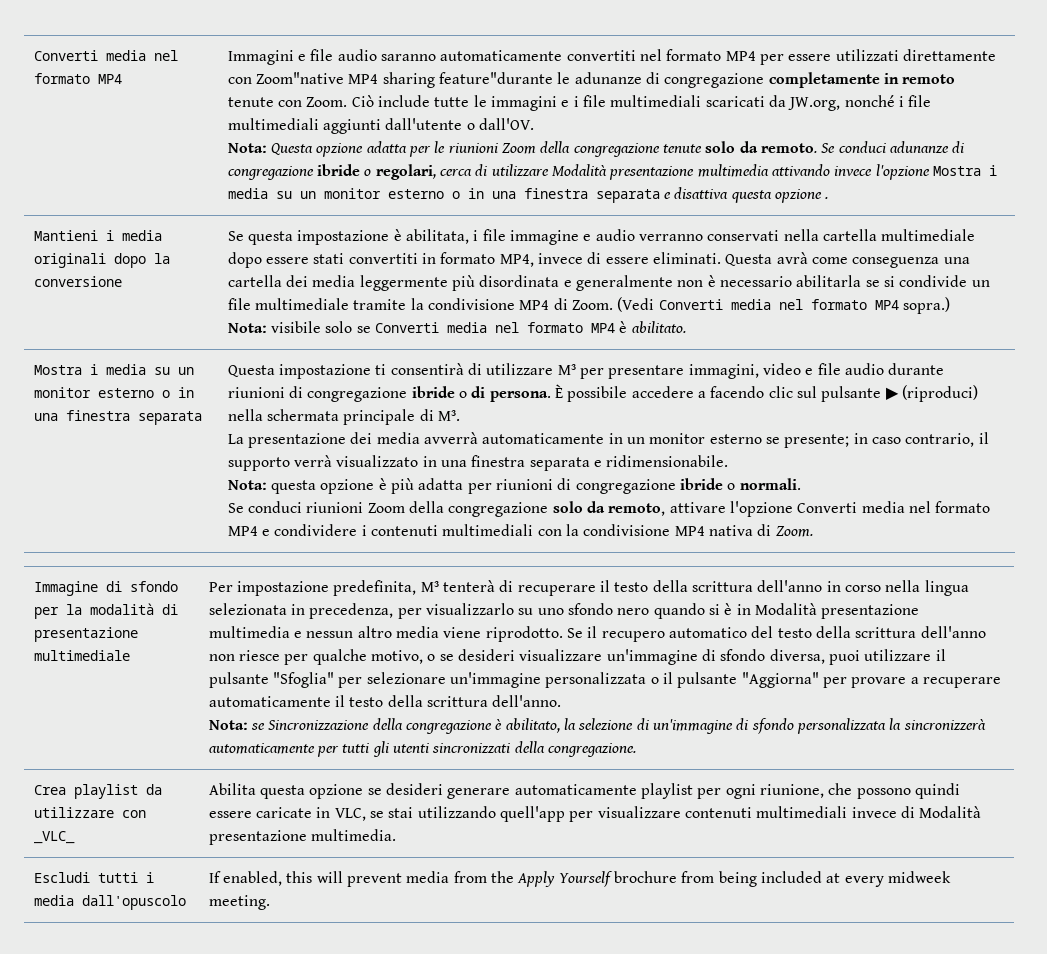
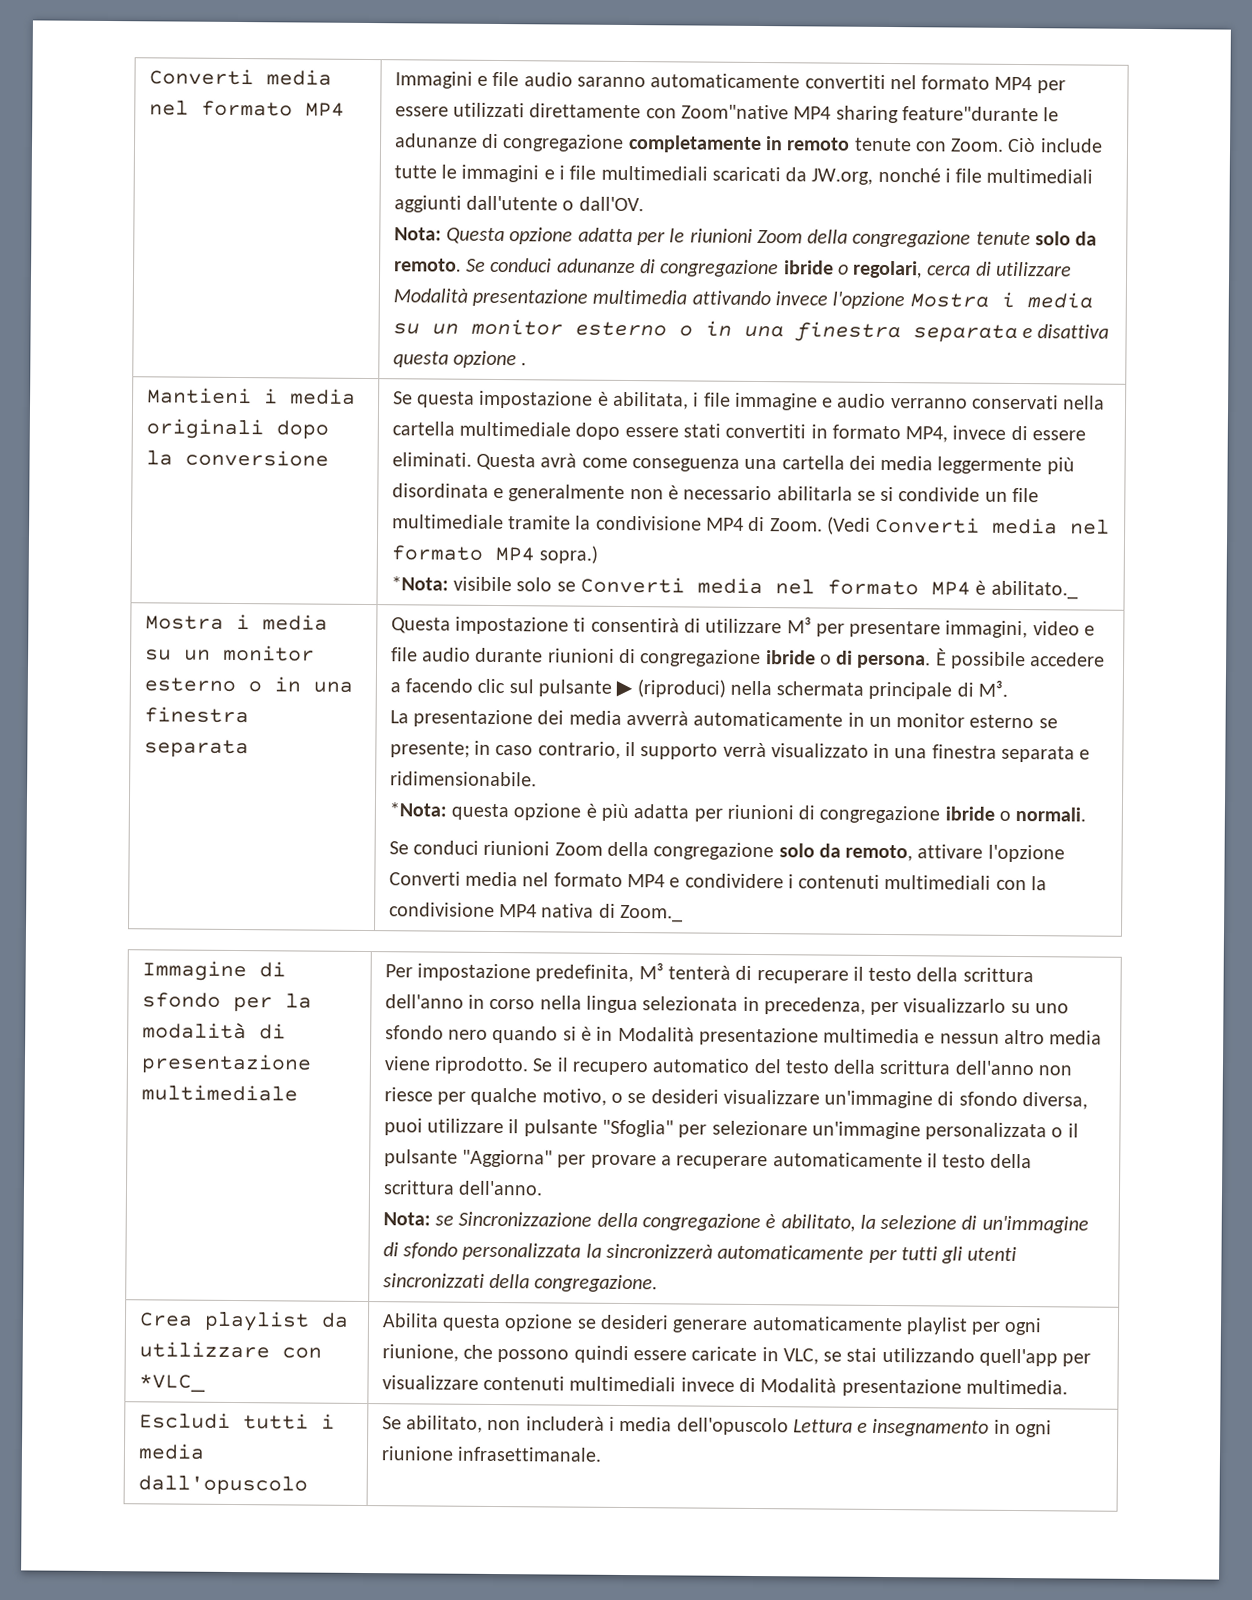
[227,323,267,333] Nota: -> [390,576,449,591] *Nota:
[631,321,686,333] abilitato. -> [990,580,1078,600] abilitato._
[227,480,267,490] Nota: -> [388,802,447,817] *Nota:
[775,526,813,537] Zoom. -> [620,904,684,923] Zoom._
[33,831,75,844] _VLC_ -> [138,1374,206,1393] *VLC_
[208,871,951,887] [208,895,270,910] If enabled, this will prevent media from the Apply Yourself brochure from being included at every midweek meeting. -> [381,1415,1052,1438] [380,1446,603,1462] Se abilitato, non includerà i media dell'opuscolo Lettura e insegnamento in ogni riunione infrasettimanale.

